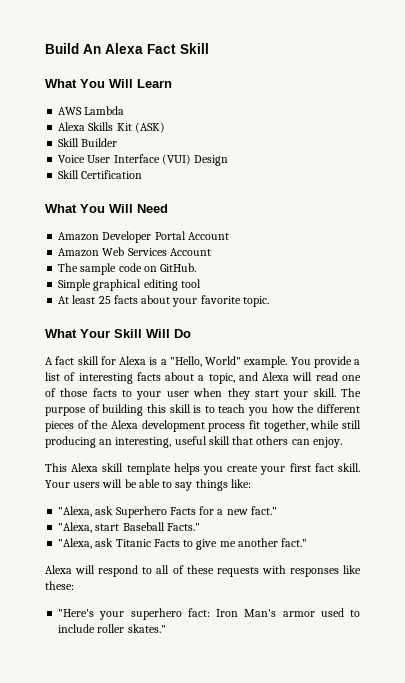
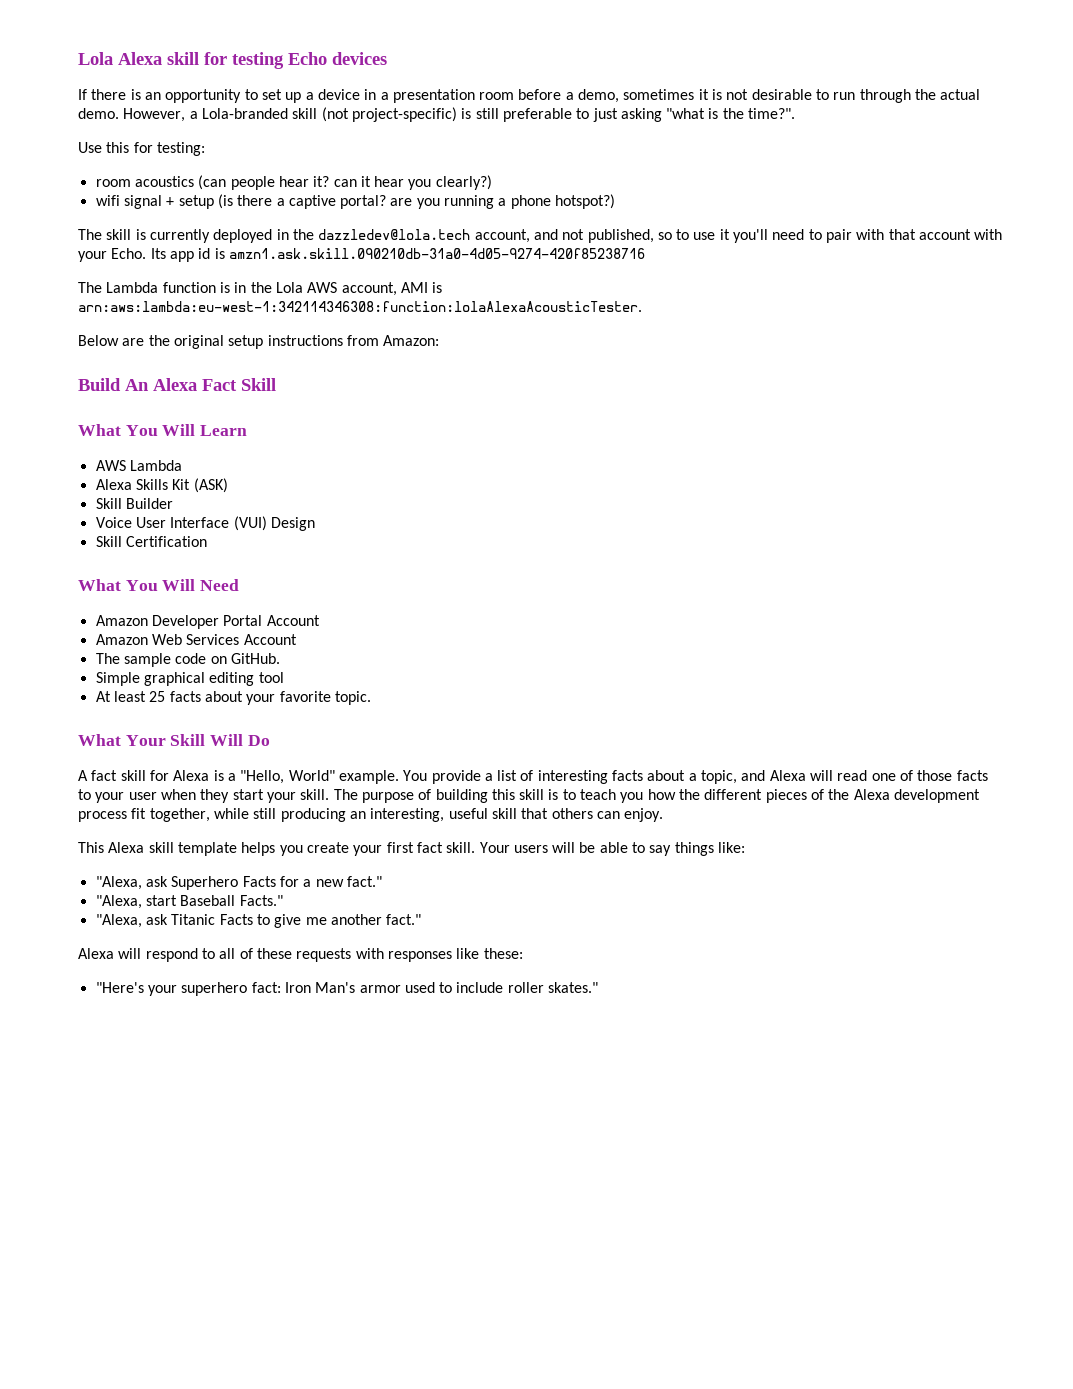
(45, 48) none -> [78,52,387,69] [78,89,981,103] [78,107,796,122] [78,142,205,156] [95,175,492,190] [95,194,616,209] [78,229,1003,243] [78,248,645,262] [78,282,443,296] [78,301,642,312] [78,335,440,349] Lola Alexa skill for testing Echo devices // If there is an opportunity to set up a device in a presentation room before a demo, sometimes it is not desirable to run through the actual demo. However, a Lola-branded skill (not project-specific) is still preferable to just asking "what is the time?". // Use this for testing: // room acoustics (can people hear it? can it hear you clearly?) // wifi signal + setup (is there a captive portal? are you running a phone hotspot?) // The skill is currently deployed in the dazzledev@lola.tech account, and not published, so to use it you'll need to pair with that account with your Echo. Its app id is amzn1.ask.skill.090210db-31a0-4d05-9274-420f85238716 // The Lambda function is in the Lola AWS account, AMI is arn:aws:lambda:eu-west-1:342114346308:function:lolaAlexaAcousticTester. // Below are the original setup instructions from Amazon: //

